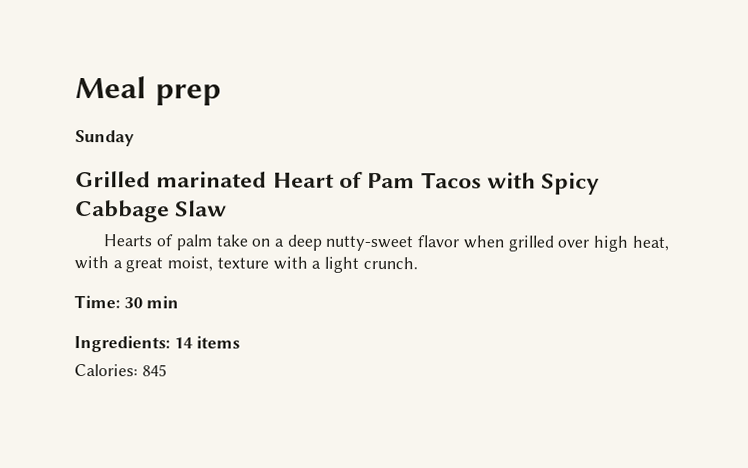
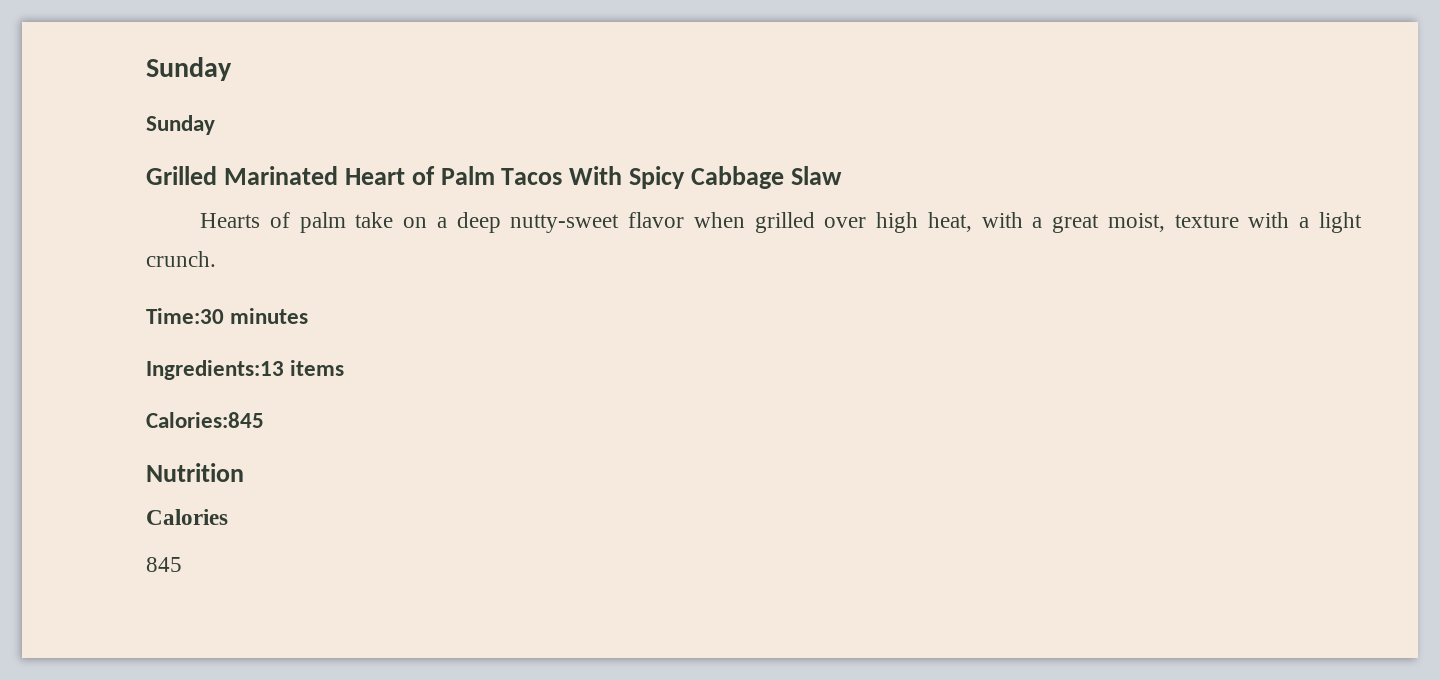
[75,76,221,106] Meal prep -> [146,57,232,81] Sunday
[156,171,268,188] marinated -> [223,166,338,185] Marinated
[367,172,537,189] Pam Tacos with -> [440,166,623,185] Palm Tacos With
[74,295,180,309] [74,335,241,353] [74,364,138,377] Time: 30 min // Ingredients: 14 items // Calories: -> [146,308,309,324] [146,360,345,380] [146,412,264,428] [146,463,244,482] [146,509,228,525] Time:30 minutes // Ingredients:13 items // Calories:845 // Nutrition // Calories //

